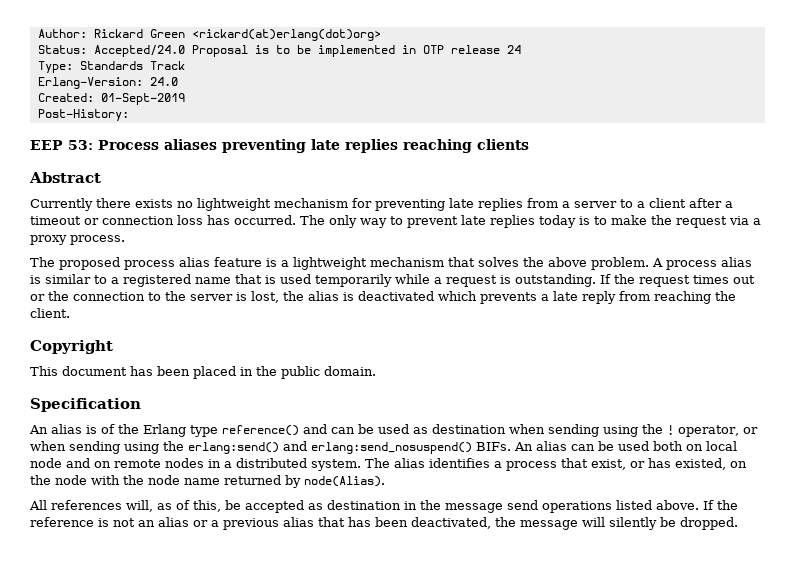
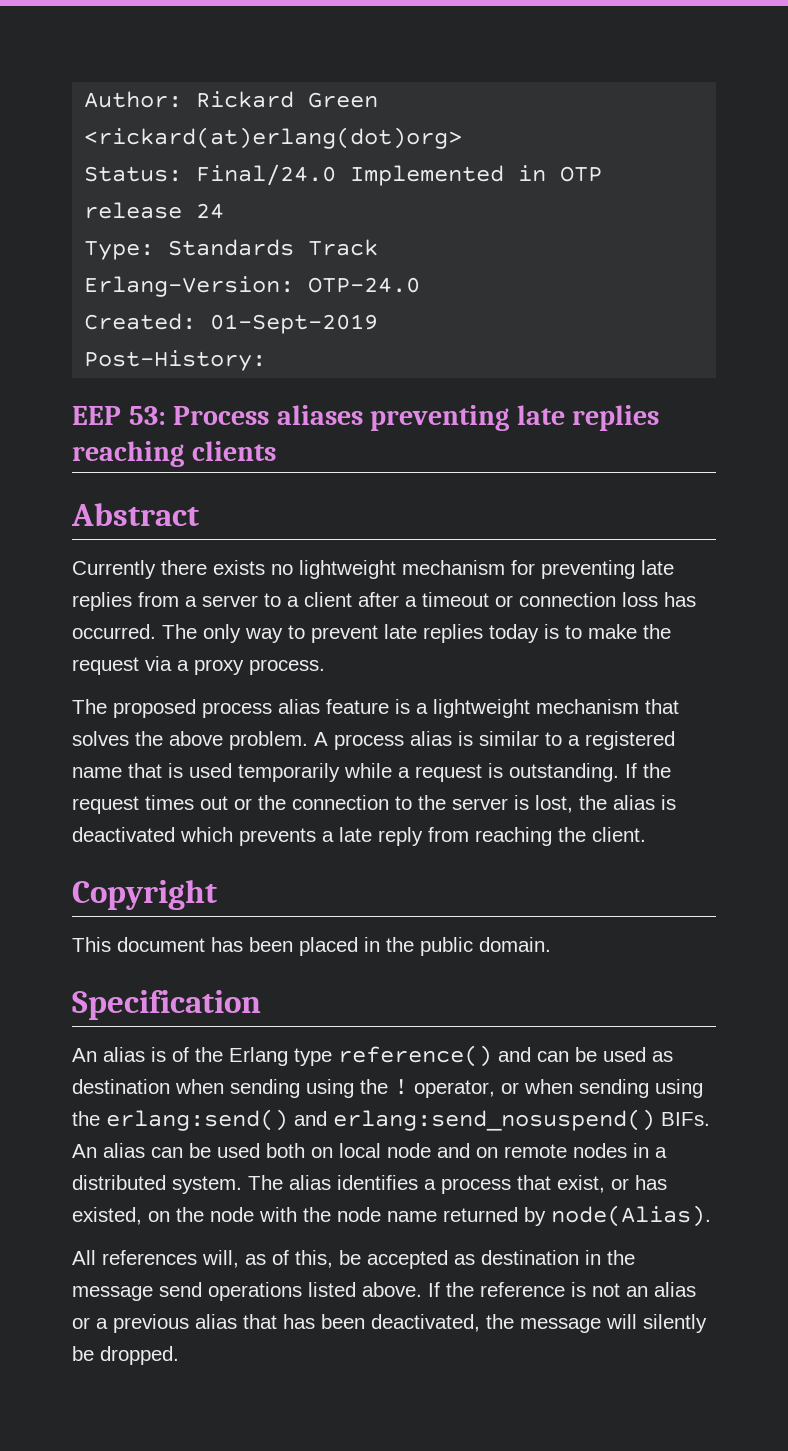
[93,45,395,57] Accepted/24.0 Proposal is to be implemented -> [196,164,505,186] Final/24.0 Implemented
[149,77,178,86] 24.0 -> [308,277,421,293] OTP-24.0

